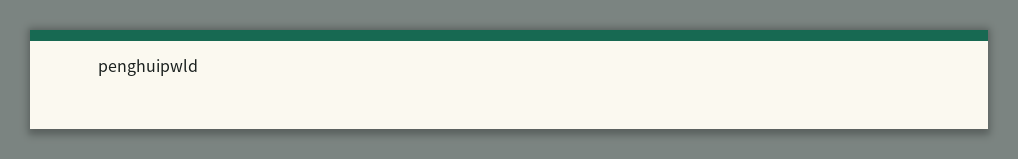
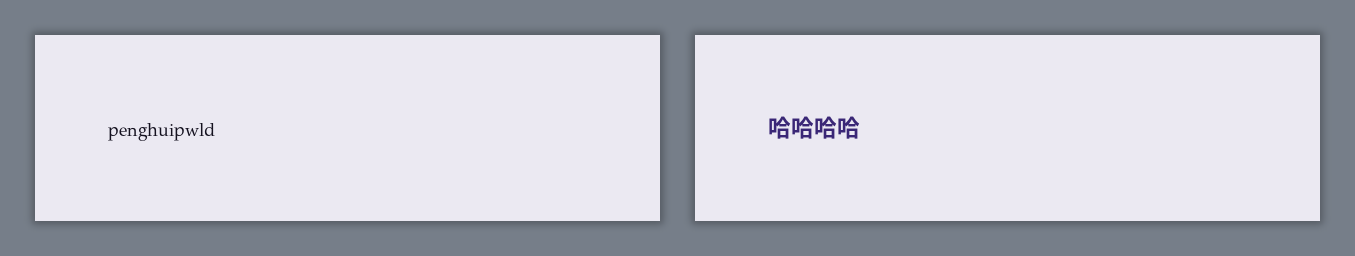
(198, 67) none -> [768,116,860,139] // 哈哈哈哈

